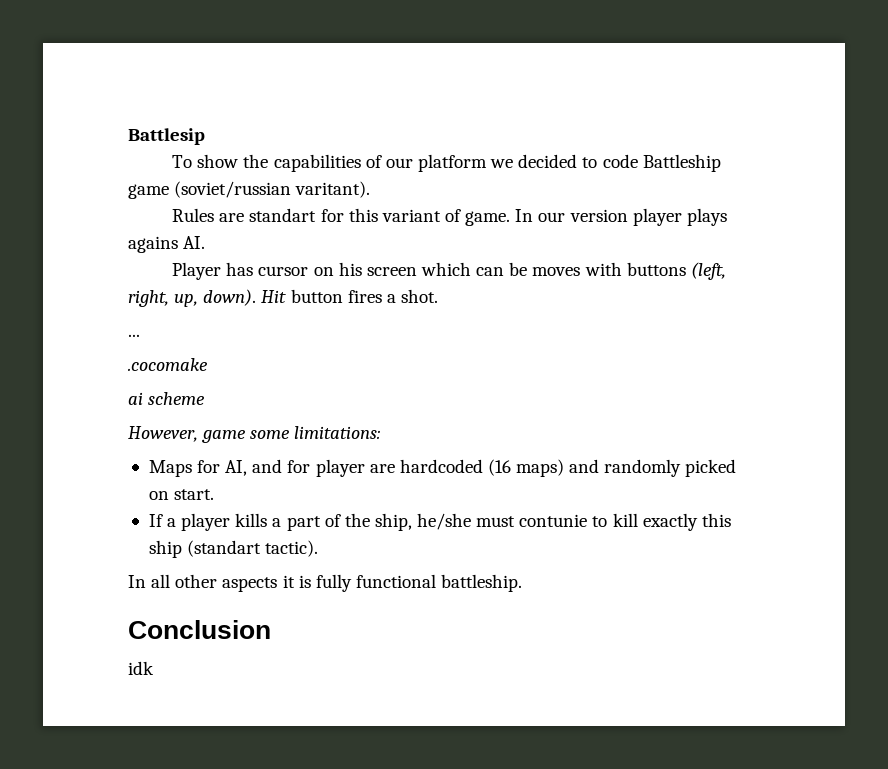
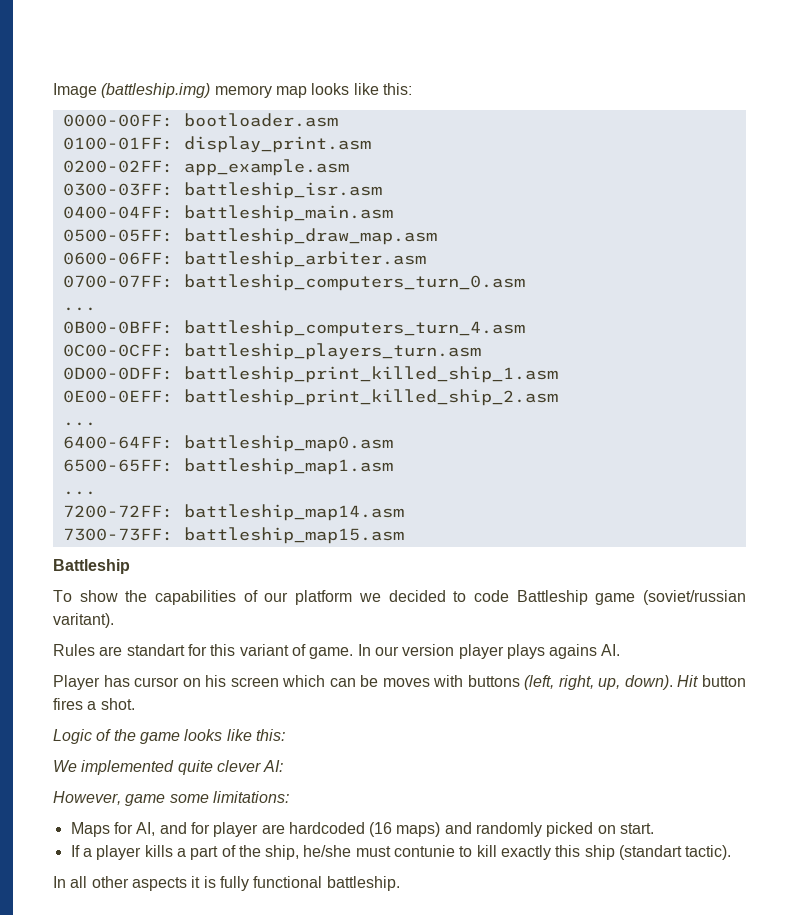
[128,128,205,145] Battlesip -> [53,83,412,98] [62,113,338,127] [62,136,371,153] [62,159,349,176] [62,182,382,199] [62,205,393,222] [62,228,437,245] [62,251,426,268] [62,274,525,291] [62,307,96,311] [62,320,525,337] [62,343,481,360] [62,366,558,383] [62,389,558,406] [62,422,96,426] [62,435,393,452] [62,458,393,475] [62,491,96,495] [62,504,404,521] [62,527,404,544] [53,559,130,574] Image (battleship.img) memory map looks like this: // 0000-00FF: bootloader.asm // 0100-01FF: display_print.asm // 0200-02FF: app_example.asm // 0300-03FF: battleship_isr.asm // 0400-04FF: battleship_main.asm // 0500-05FF: battleship_draw_map.asm // 0600-06FF: battleship_arbiter.asm // 0700-07FF: battleship_computers_turn_0.asm // ... // 0B00-0BFF: battleship_computers_turn_4.asm // 0C00-0CFF: battleship_players_turn.asm // 0D00-0DFF: battleship_print_killed_ship_1.asm // 0E00-0EFF: battleship_print_killed_ship_2.asm // ... // 6400-64FF: battleship_map0.asm // 6500-65FF: battleship_map1.asm // ... // 7200-72FF: battleship_map14.asm // 7300-73FF: battleship_map15.asm // Battleship
[128,334,140,337] [128,358,208,371] [128,392,206,405] ... // .cocomake // ai scheme -> [53,729,285,744] [53,760,284,775] Logic of the game looks like this: // We implemented quite clever AI:
[128,620,271,639] [128,661,154,675] // Conclusion // idk -> (400, 883) none

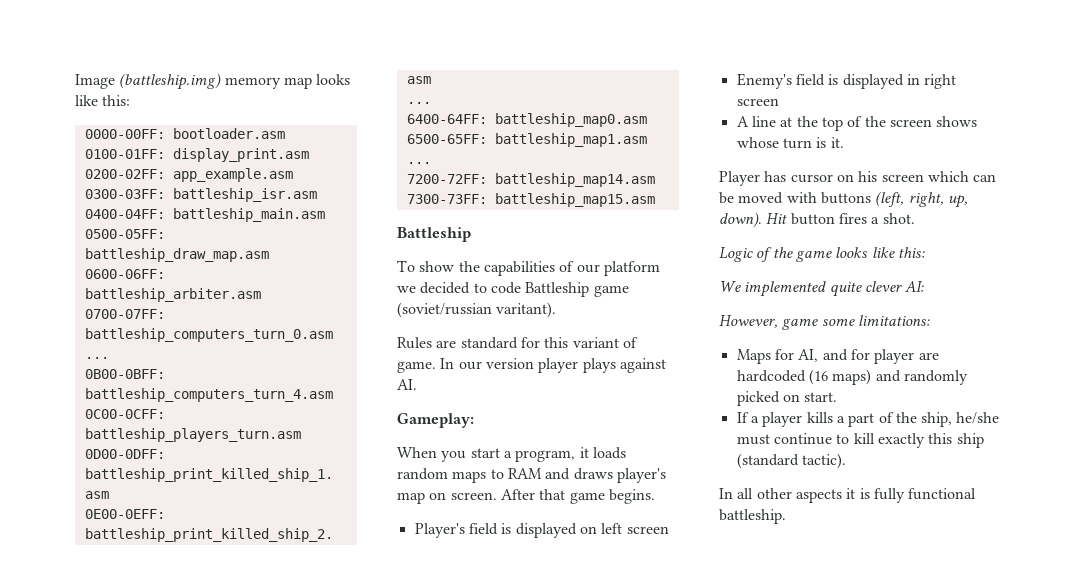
[126,644,185,656] standart -> [460,337,518,349] standard
[549,644,598,659] agains -> [619,358,666,373] against
(621, 650) none -> [397,413,474,428] [397,447,626,462] [397,468,666,483] [397,489,655,504] [414,523,669,538] [736,73,957,89] [736,98,779,106] [736,116,978,131] [736,137,844,149] // Gameplay: // When you start a program, it loads random maps to RAM and draws player's map on screen. After that game begins. // Player's field is displayed on left screen // Enemy's field is displayed in right screen // A line at the top of the screen shows whose turn is it.
[382,678,430,687] moves -> [738,192,784,204] moved
[394,845,456,857] contunie -> [773,433,832,445] continue
[619,845,683,860] (standart -> [736,453,799,469] (standard

